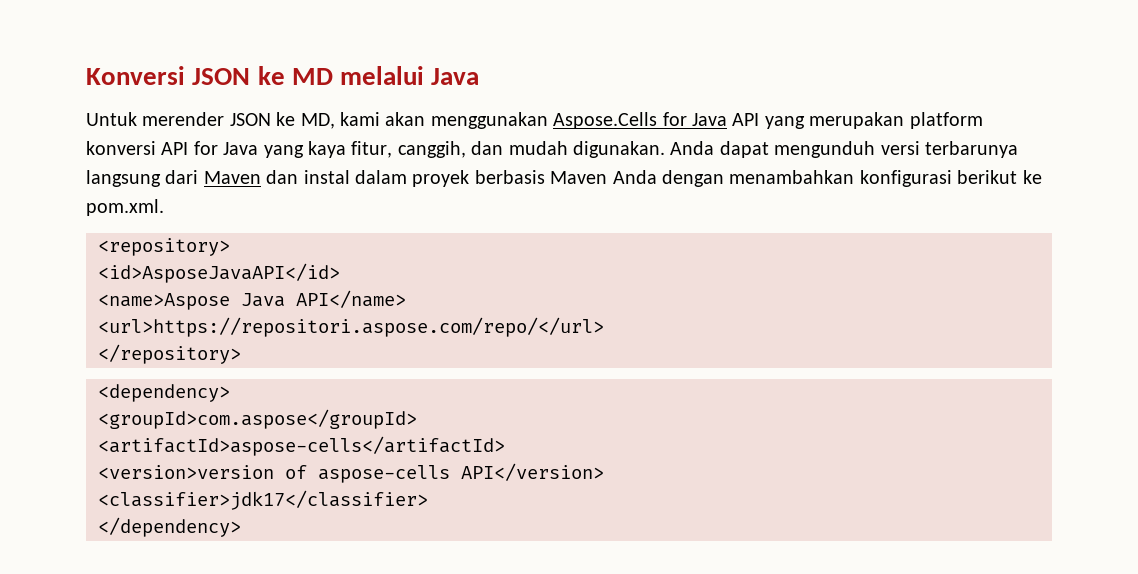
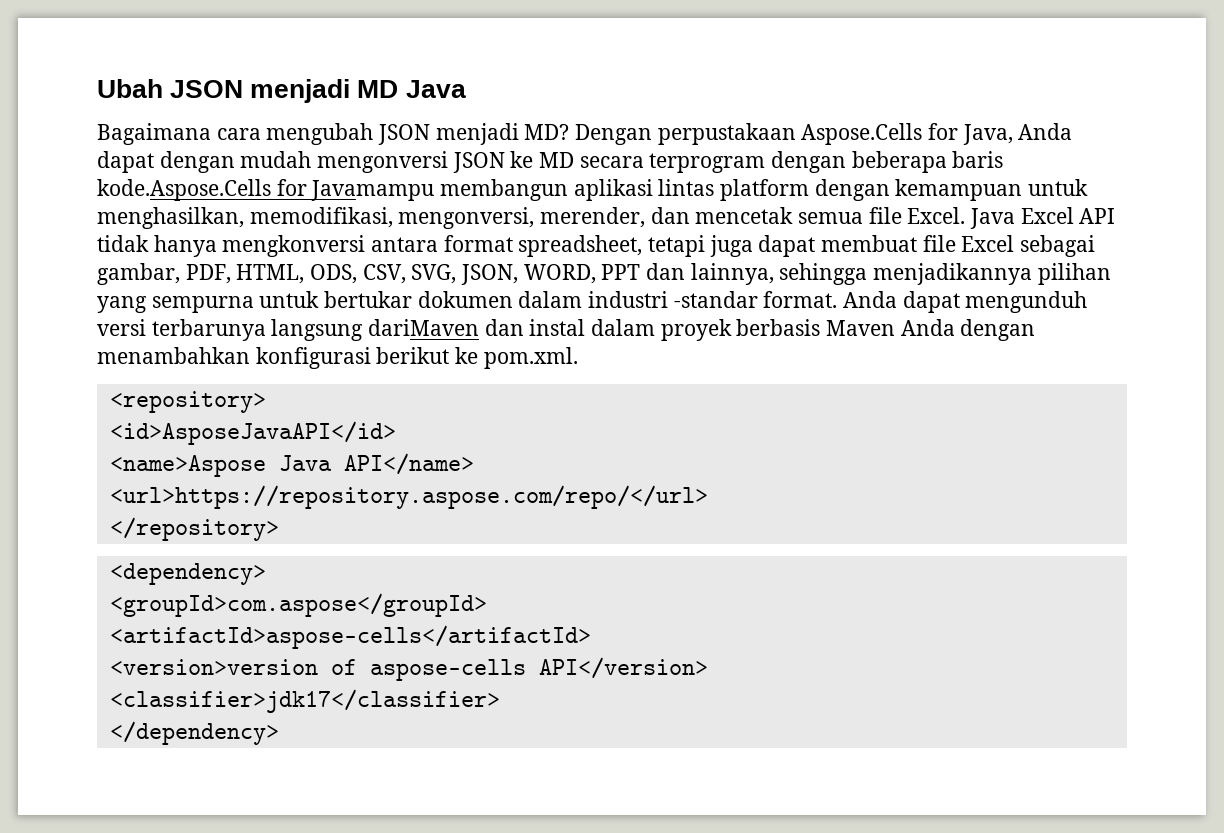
[86,66,480,85] [86,112,983,129] [86,141,665,158] Konversi JSON ke MD melalui Java // Untuk merender JSON ke MD, kami akan menggunakan Aspose.Cells for Java API yang merupakan platform konversi API for Java yang kaya fitur, canggih, dan mudah digunakan. -> [97,79,466,103] [97,123,1073,145] [97,151,1004,173] [97,179,1089,201] [97,207,1116,229] [97,235,1096,257] [97,263,1111,285] [97,291,838,313] Ubah JSON menjadi MD Java // Bagaimana cara mengubah JSON menjadi MD? Dengan perpustakaan Aspose.Cells for Java, Anda dapat dengan mudah mengonversi JSON ke MD secara terprogram dengan beberapa baris kode.Aspose.Cells for Javamampu membangun aplikasi lintas platform dengan kemampuan untuk menghasilkan, memodifikasi, mengonversi, merender, dan mencetak semua file Excel. Java Excel API tidak hanya mengkonversi antara format spreadsheet, tetapi juga dapat membuat file Excel sebagai gambar, PDF, HTML, ODS, CSV, SVG, JSON, WORD, PPT dan lainnya, sehingga menjadikannya pilihan yang sempurna untuk bertukar dokumen dalam industri -standar format.
[165,170,261,184] dari Maven -> [368,319,480,336] dariMaven
[98,317,604,337] <url>https://repositori.aspose.com/repo/</url> -> [109,485,708,509] <url>https://repository.aspose.com/repo/</url>

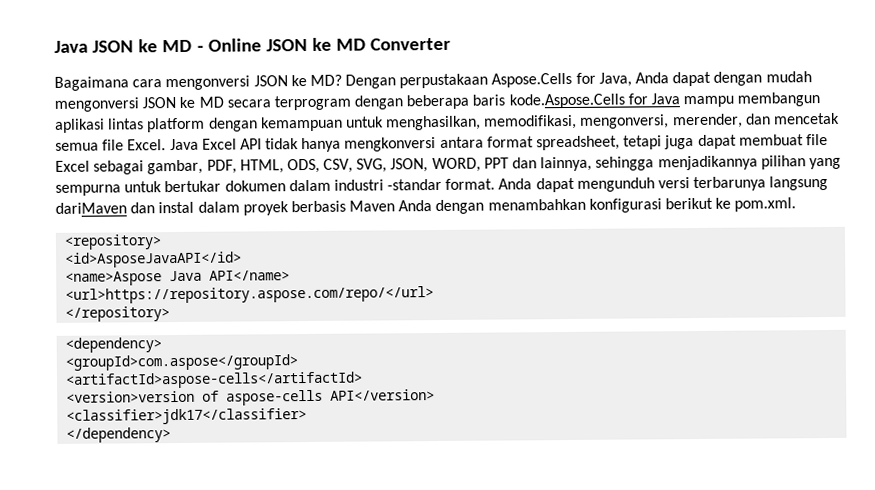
[97,79,466,103] Ubah JSON menjadi MD Java -> [54,37,452,53] Java JSON ke MD - Online JSON ke MD Converter
[266,123,519,145] mengubah JSON menjadi -> [165,74,307,91] mengonversi JSON ke
[311,180,435,201] Javamampu -> [651,93,735,108] Java mampu

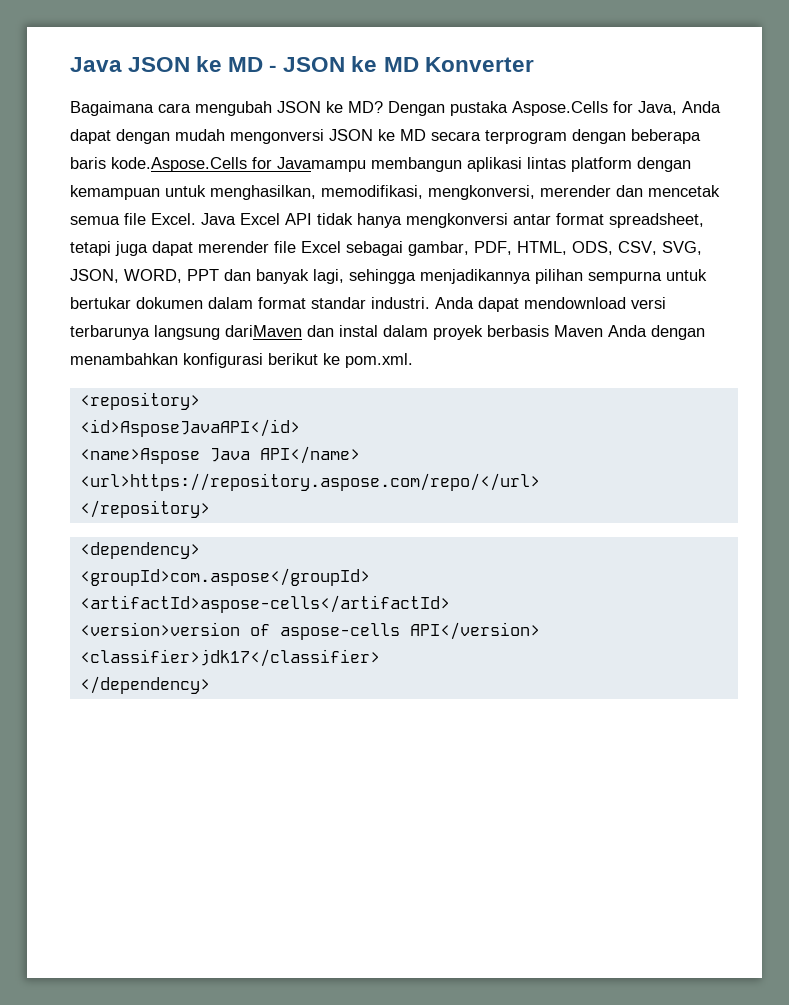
[207,37,452,52] Online JSON ke MD Converter -> [283,56,534,72] JSON ke MD Konverter
[165,75,251,91] mengonversi -> [195,101,272,116] mengubah
[399,73,489,89] perpustakaan -> [450,101,508,116] pustaka
[651,93,735,108] Java mampu -> [277,157,366,172] Javamampu
[580,113,743,129] mengonversi, merender, -> [428,185,611,200] mengkonversi, merender
[439,136,484,148] antara -> [513,214,551,225] antar
[738,134,804,146] membuat -> [198,241,269,253] merender
[540,156,593,172] lainnya, -> [256,269,344,284] banyak lagi,
[808,157,841,170] yang -> (583, 276) none
[333,177,655,193] industri -standar format. Anda dapat mengunduh -> [258,297,626,312] format standar industri. Anda dapat mendownload

